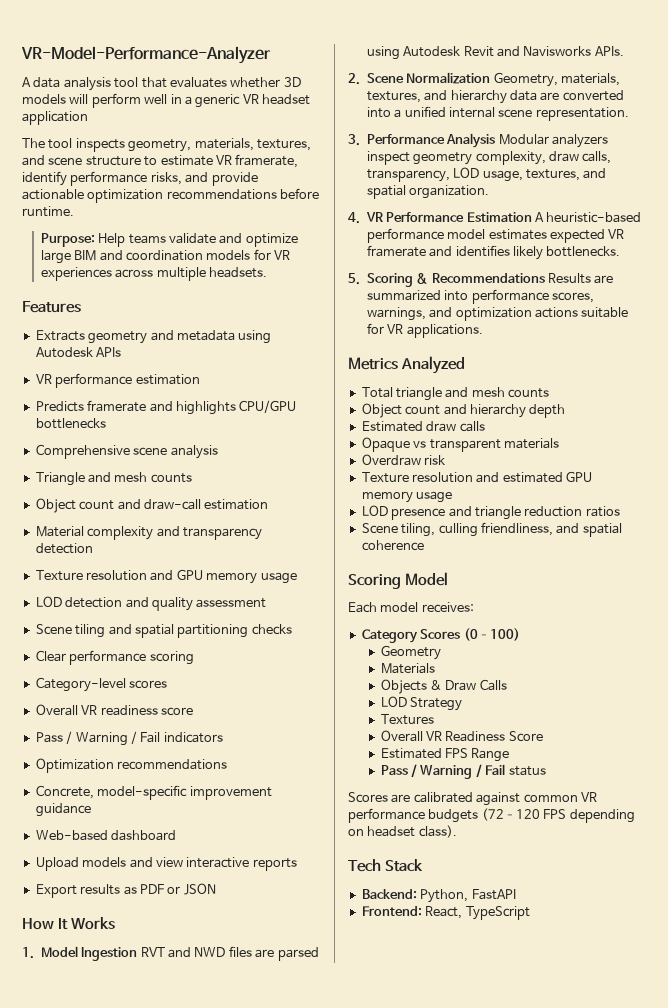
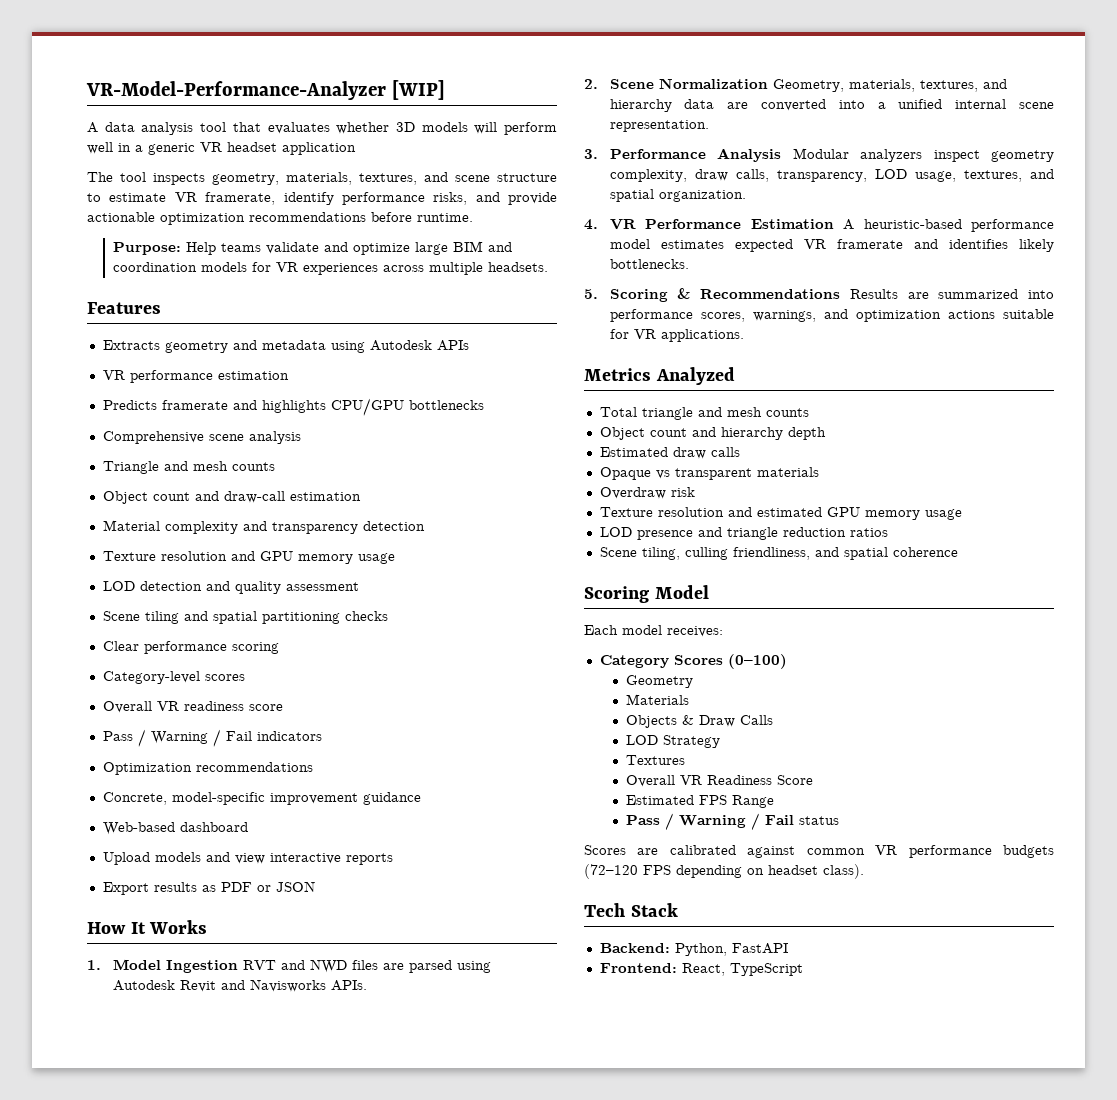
(271, 55) none -> [391,80,445,100] [WIP]

